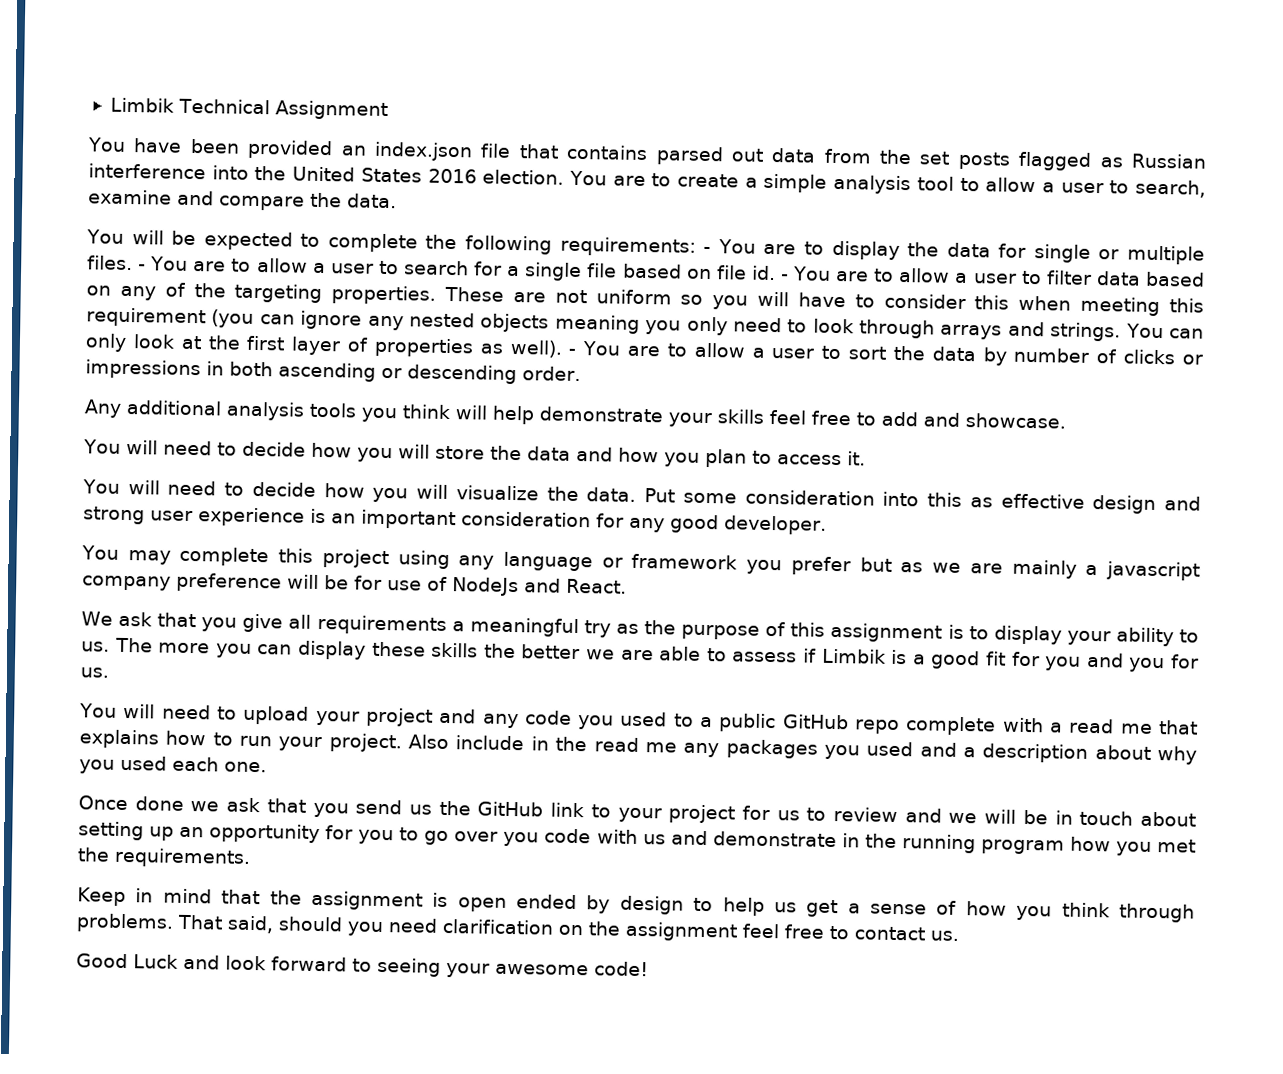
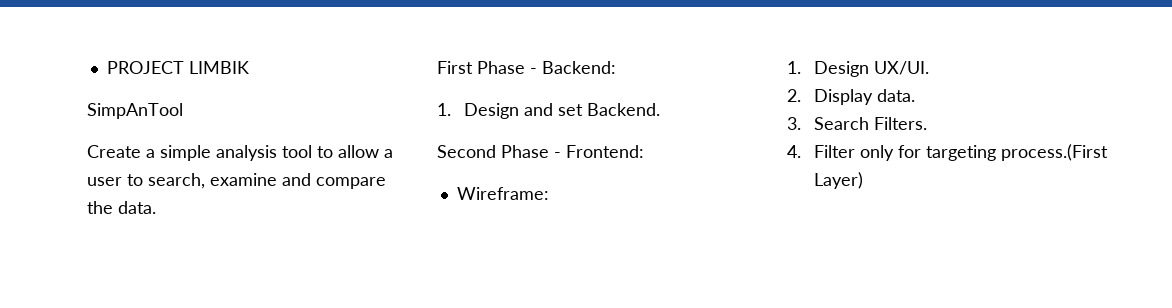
[109,97,388,121] [87,137,1208,171] [88,163,739,188] Limbik Technical Assignment // You have been provided an index.json file that contains parsed out data from the set posts flagged as Russian interference into the United States 2016 election. You are to create -> [106,61,249,74] [87,103,183,119] [87,145,141,158] PROJECT LIMBIK // SimpAnTool // Create
[86,229,1206,265] [87,255,1205,287] [86,282,1205,317] [86,307,1204,342] [85,333,1203,366] [85,359,581,385] [84,399,1066,429] [83,439,866,468] [82,479,1202,514] [83,506,827,535] [81,545,1201,581] [82,572,627,597] [81,611,1199,647] [81,637,1200,673] [80,667,109,678] [79,703,1198,736] [79,729,1198,765] [79,755,267,774] [78,795,1197,827] [78,821,1196,856] [77,847,251,868] [77,887,1196,923] [76,913,959,942] [76,953,649,978] You will be expected to complete the following requirements: - You are to display the data for single or multiple files. - You are to allow a user to search for a single file based on file id. - You are to allow a user to filter data based on any of the targeting properties. These are not uniform so you will have to consider this when meeting this requirement (you can ignore any nested objects meaning you only need to look through arrays and strings. You can only look at the first layer of properties as well). - You are to allow a user to sort the data by number of clicks or impressions in both ascending or descending order. // Any additional analysis tools you think will help demonstrate your skills feel free to add and showcase. // You will need to decide how you will store the data and how you plan to access it. // You will need to decide how you will visualize the data. Put some consideration into this as effective design and strong user experience is an important consideration for any good developer. // You may complete this project using any language or framework you prefer but as we are mainly a javascript company preference will be for use of NodeJs and React. // We ask that you give all requirements a meaningful try as the purpose of this assignment is to display your ability to us. The more you can display these skills the better we are able to assess if Limbik is a good fit for you and you for us. // You will need to upload your project and any code you used to a public GitHub repo complete with a read me that explains how to run your project. Also include in the read me any packages you used and a description about why you used each one. // Once done we ask that you send us the GitHub link to your project for us to review and we will be in touch about setting up an opportunity for you to go over you code with us and demonstrate in the running program how you met the requirements. // Keep in mind that the assignment is open ended by design to help us get a sense of how you think through problems. That said, should you need clarification on the assignment feel free to contact us. // Good Luck and look forward to seeing your awesome code! -> [437,61,616,74] [437,103,660,119] [437,145,644,158] [456,187,549,200] [787,61,929,77] [787,89,915,105] [787,117,927,130] [787,144,1108,161] [813,172,863,189] First Phase - Backend: // 1. Design and set Backend. // Second Phase - Frontend: // Wireframe: // 1. Design UX/UI. // 2. Display data. // 3. Search Filters. // 4. Filter only for targeting process.(First Layer)

